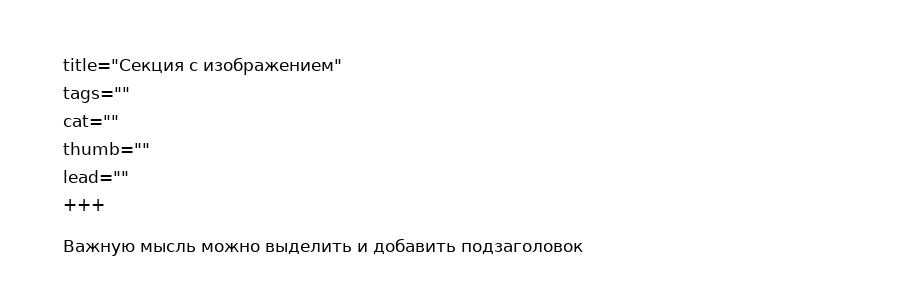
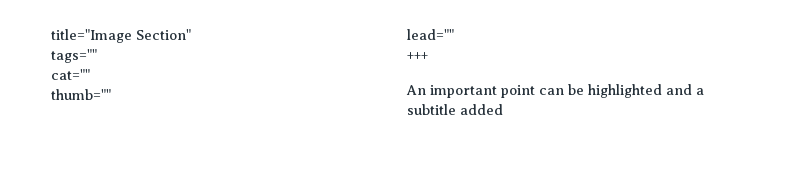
[63,57,342,75] title="Cекция с изображением" -> [51,29,191,43] title="Image Section"
[63,238,583,256] Важную мысль можно выделить и добавить подзаголовок -> [406,84,704,98] [407,104,503,115] An important point can be highlighted and a subtitle added

